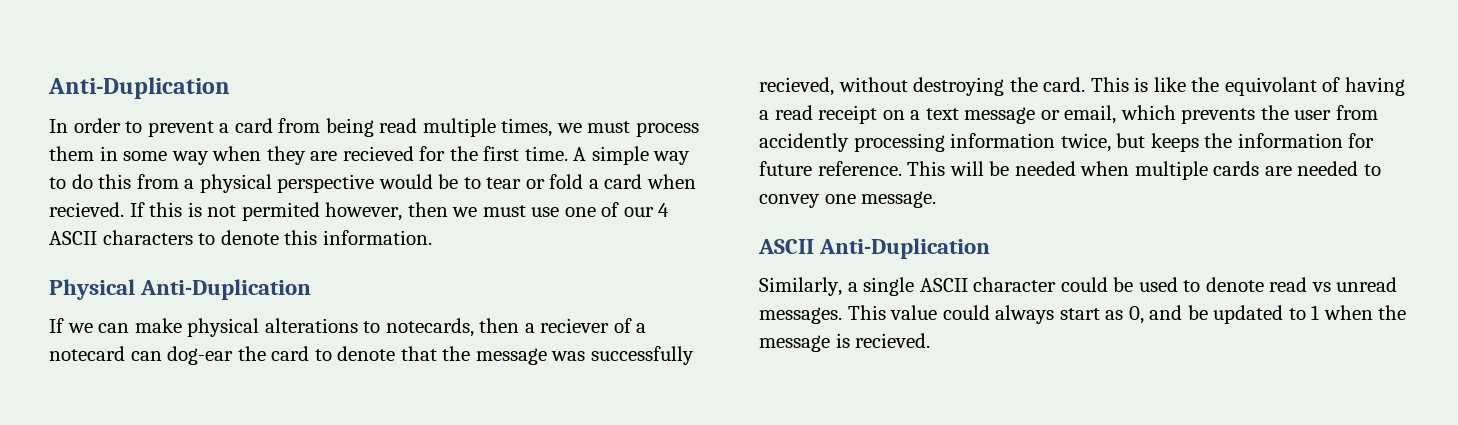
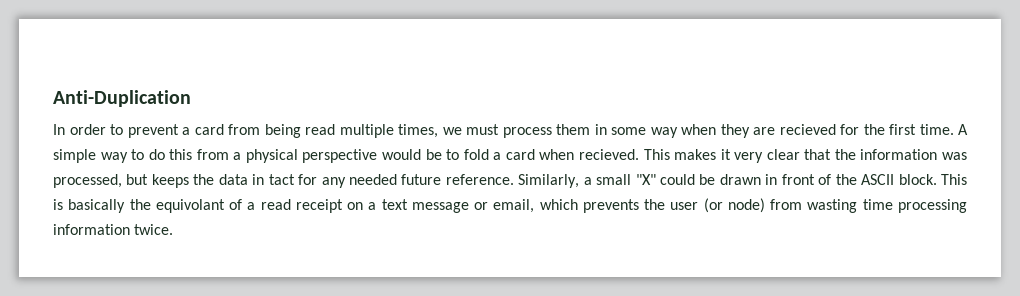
[486,177,545,189] tear or -> (460, 154) none
[129,202,670,221] [49,230,432,245] [49,279,312,300] [49,318,647,337] [49,346,694,365] [759,77,1086,96] If this is not permited however, then we must use one of our 4 ASCII characters to denote this information. // Physical Anti-Duplication // If we can make physical alterations to notecards, then a reciever of a notecard can dog-ear the card to denote that the message was successfully recieved, without destroying the card. -> [643,149,967,163] [53,174,937,188] This makes it very clear that the information was processed, but keeps the data in tact for any needed future reference. Similarly, a small "X" could be drawn in front of the ASCII block.
[1153,77,1186,92] like -> [68,199,126,213] basically
[1344,77,1405,96] having -> (243, 204) none
[1335,105,1378,120] [759,133,1375,152] [759,161,1381,180] [759,191,937,208] [758,238,991,259] [759,277,1398,296] [759,305,1407,324] [759,333,931,352] from accidently processing information twice, but keeps the information for future reference. This will be needed when multiple cards are needed to convey one message. // ASCII Anti-Duplication // Similarly, a single ASCII character could be used to denote read vs unread messages. This value could always start as 0, and be updated to 1 when the message is recieved. -> [703,198,967,213] [53,224,174,235] (or node) from wasting time processing information twice.

